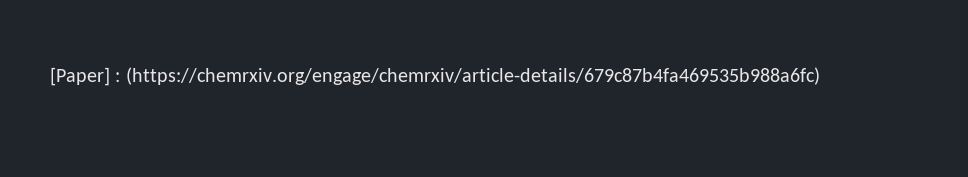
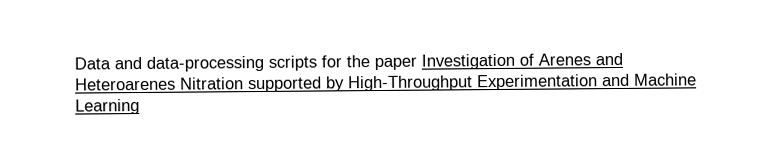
[50,67,820,86] [Paper] : (https://chemrxiv.org/engage/chemrxiv/article-details/679c87b4fa469535b988a6fc) -> [74,52,623,72] [75,73,697,93] [75,99,140,115] Data and data-processing scripts for the paper Investigation of Arenes and Heteroarenes Nitration supported by High-Throughput Experimentation and Machine Learning

